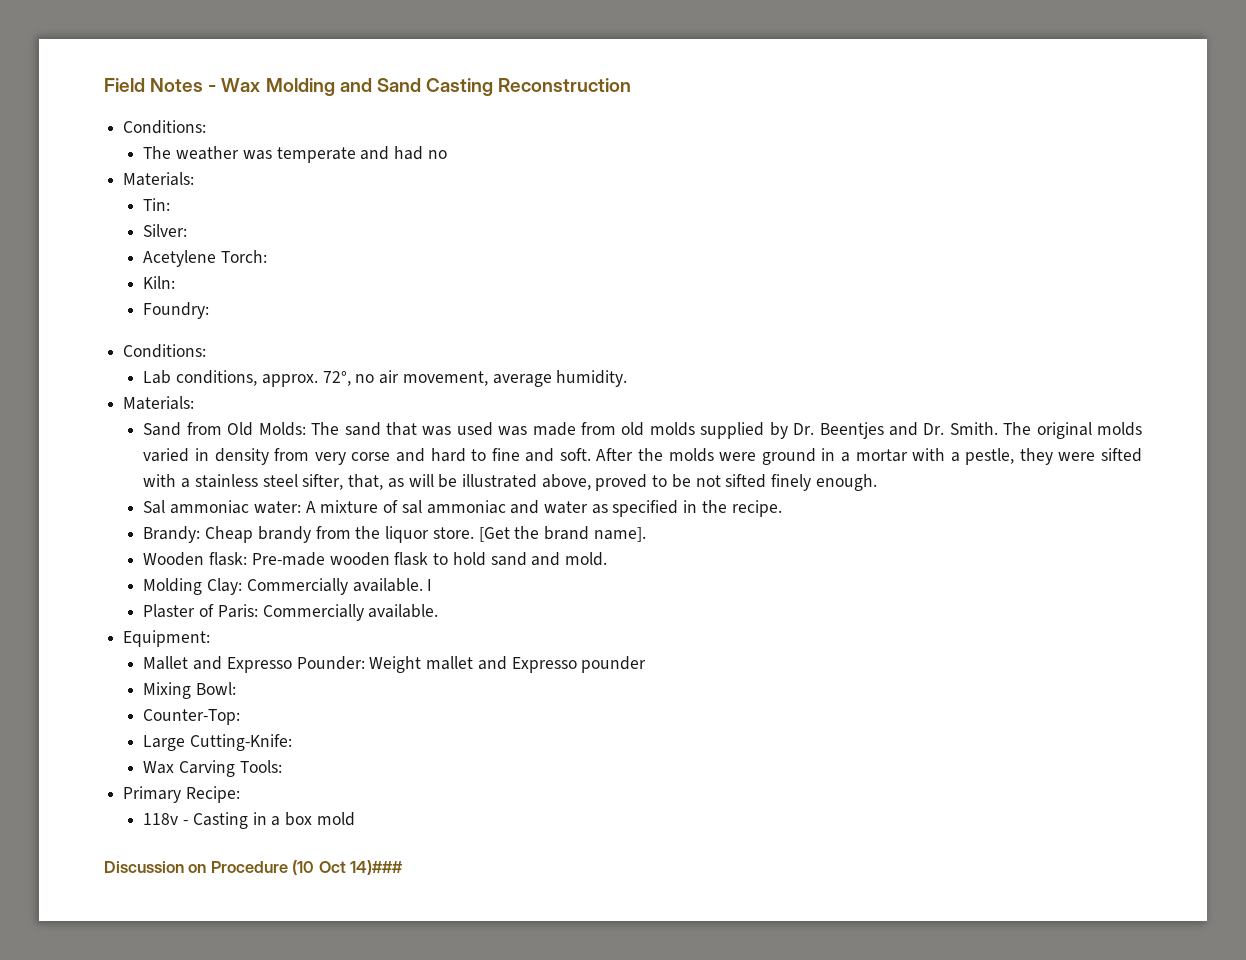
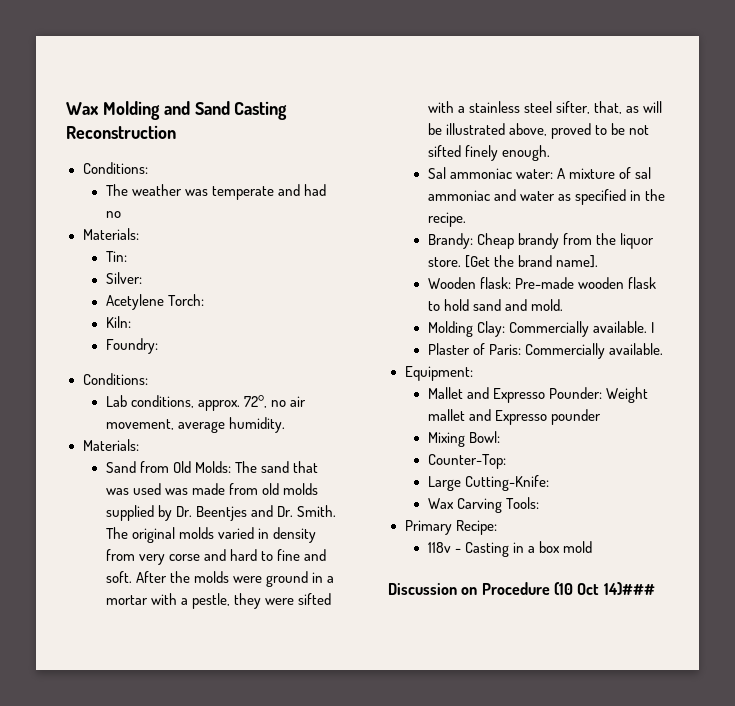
[104,78,217,92] Field Notes - -> (66, 108) none

